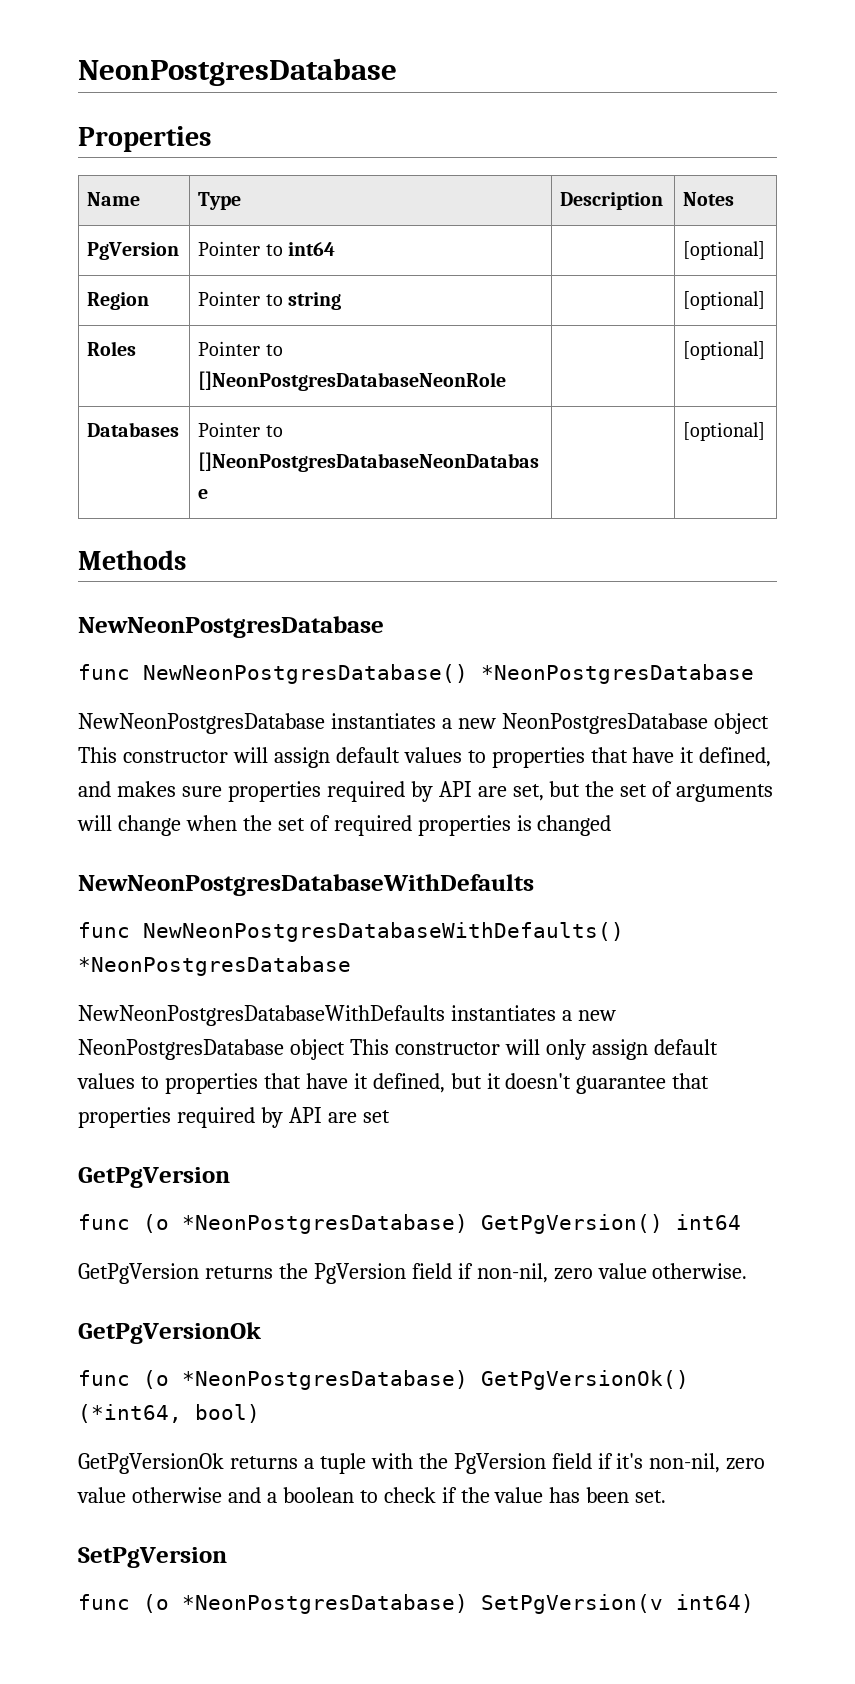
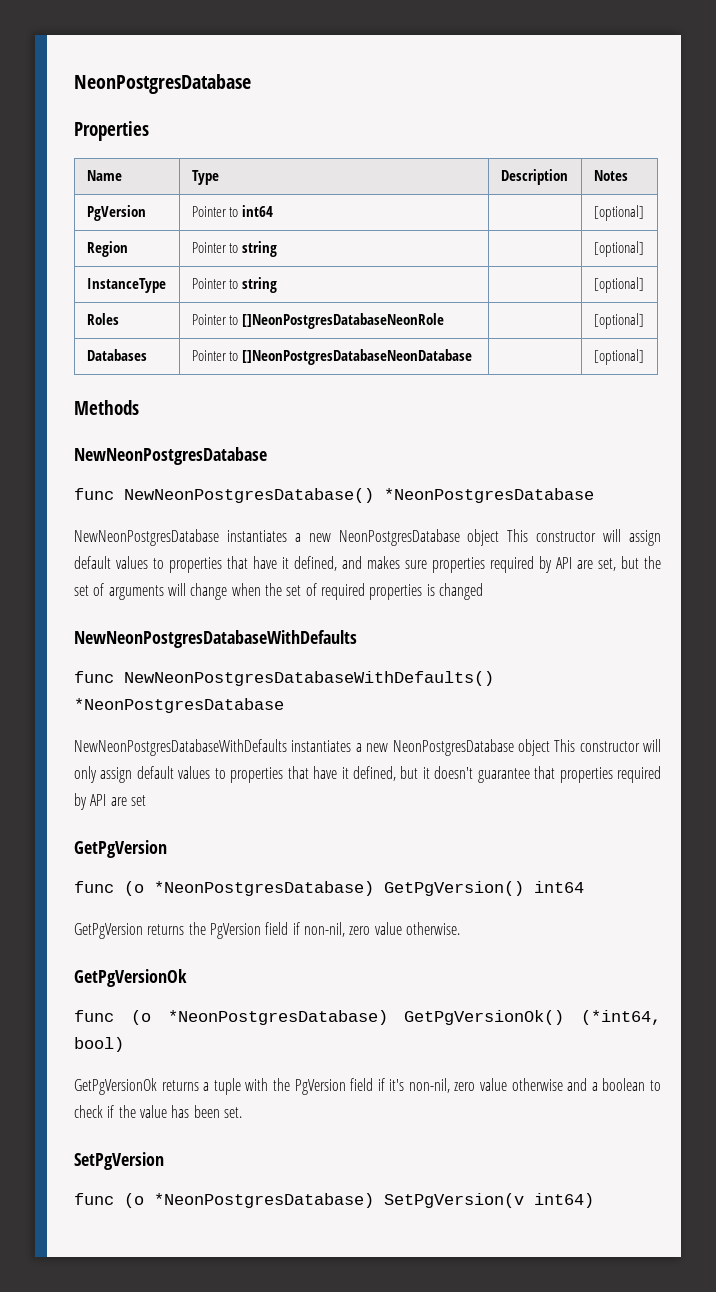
(766, 300) none -> [86,278,166,293] [191,277,278,293] [593,277,644,293] // InstanceType | Pointer to string | | [optional]

